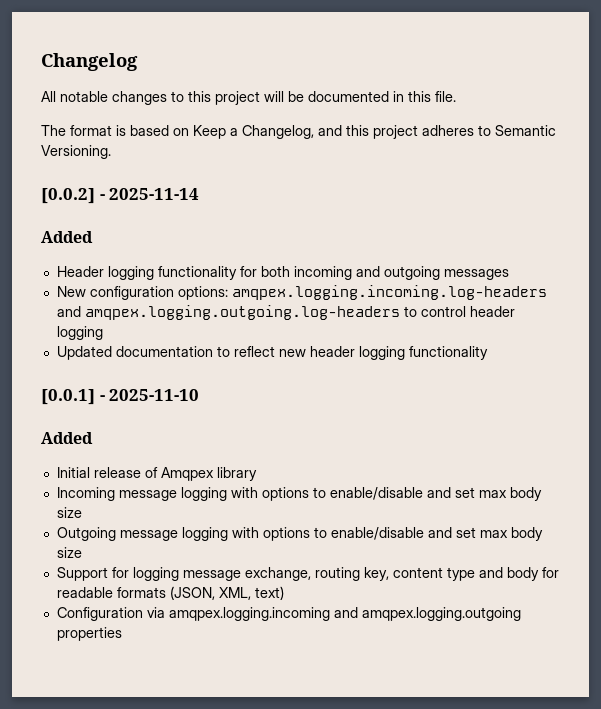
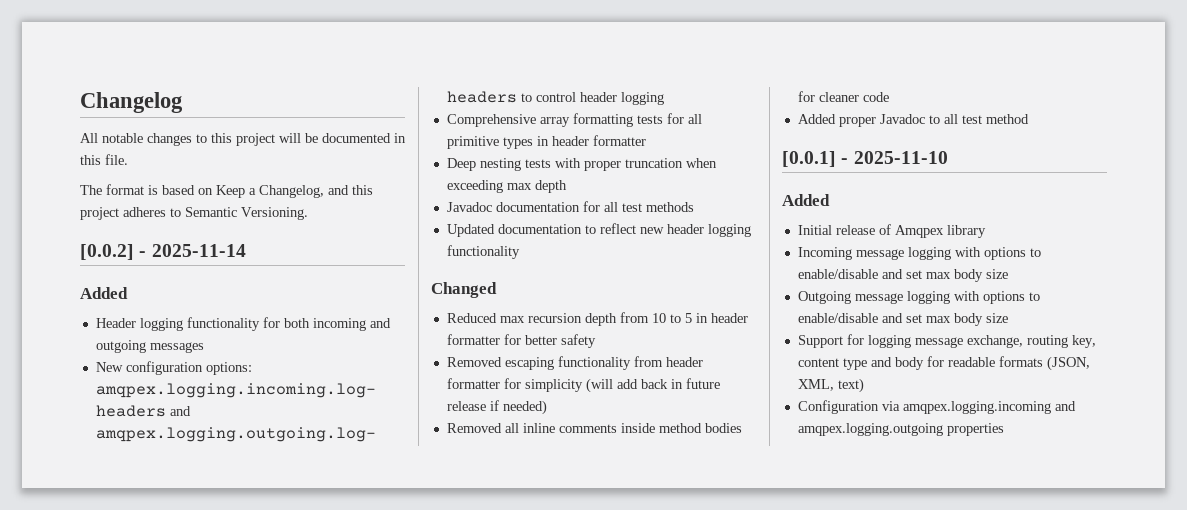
(103, 333) none -> [446,113,702,127] [446,135,646,149] [446,158,717,171] [446,180,567,193] [446,201,694,212] // Comprehensive array formatting tests for all primitive types in header formatter // Deep nesting tests with proper truncation when exceeding max depth // Javadoc documentation for all test methods
(488, 353) none -> [431,282,497,298] [446,312,748,326] [446,334,596,348] [446,356,703,370] [446,378,720,393] [446,400,547,415] [446,423,742,433] [797,91,889,102] [797,114,1029,127] // Changed // Reduced max recursion depth from 10 to 5 in header formatter for better safety // Removed escaping functionality from header formatter for simplicity (will add back in future release if needed) // Removed all inline comments inside method bodies for cleaner code // Added proper Javadoc to all test method

